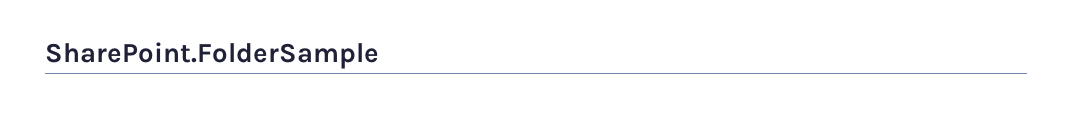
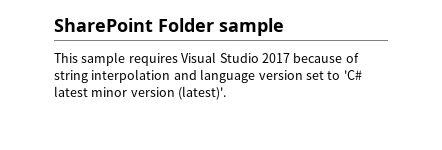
[45,42,379,69] SharePoint.FolderSample -> [54,18,284,36] [54,52,359,66] [54,69,362,83] [54,86,227,100] SharePoint Folder sample // This sample requires Visual Studio 2017 because of string interpolation and language version set to 'C# latest minor version (latest)'.

